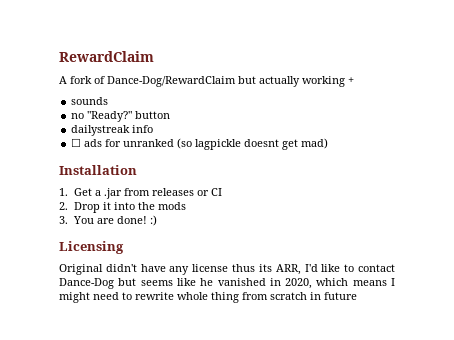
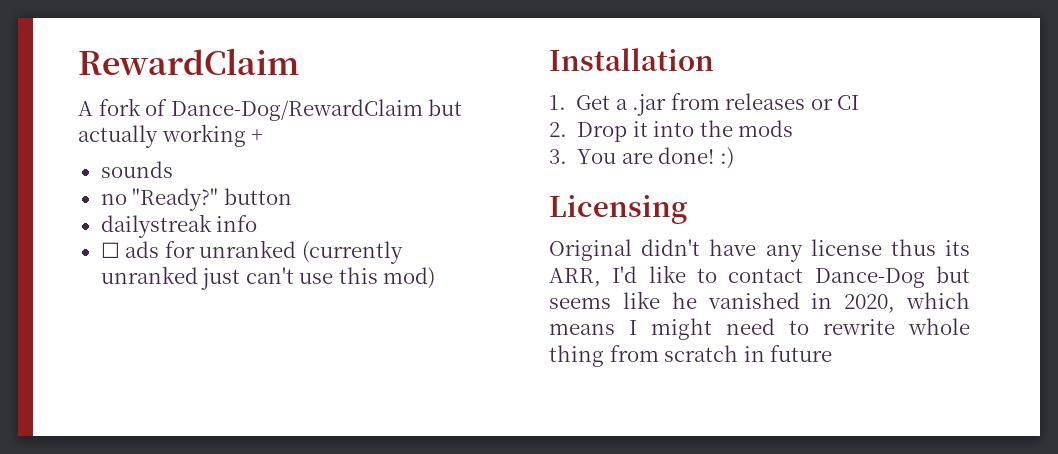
[177,138,329,150] (so lagpickle doesnt get mad) -> [301,241,403,264] [100,266,436,290] (currently unranked just can't use this mod)

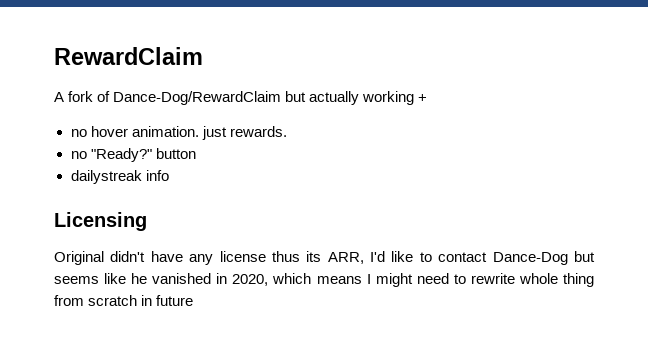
[100,161,173,178] sounds -> [70,126,287,140] no hover animation. just rewards.
[100,240,403,264] [100,266,436,290] [549,48,714,71] [549,93,860,116] [549,120,794,142] [549,147,734,169] // ☐ ads for unranked (currently unranked just can't use this mod) // Installation // 1. Get a .jar from releases or CI // 2. Drop it into the mods // 3. You are done! :) -> (169, 175) none

